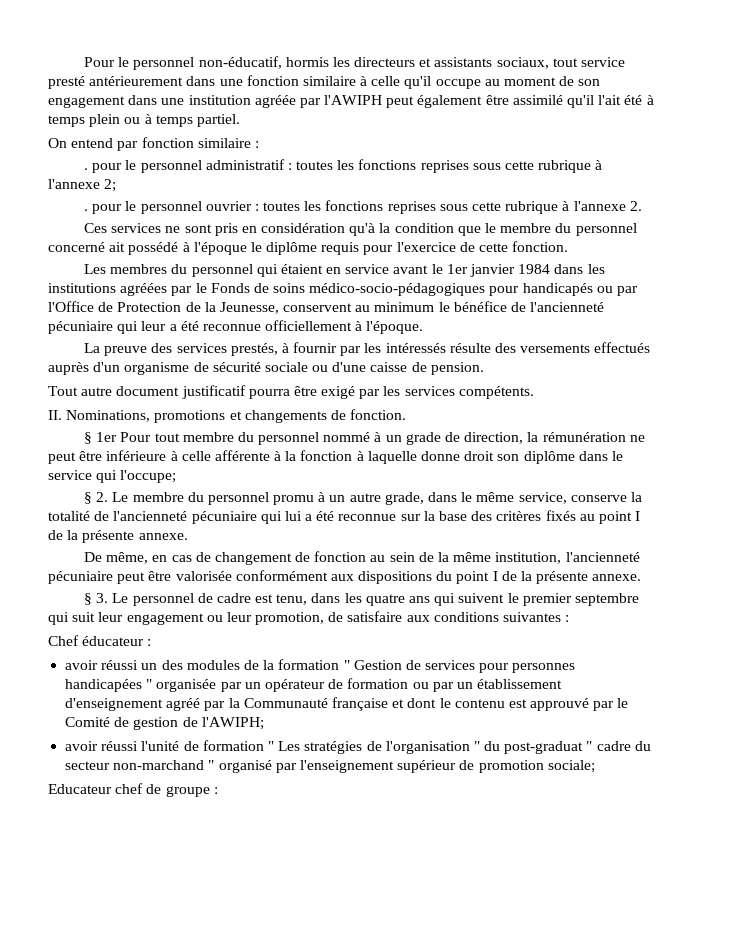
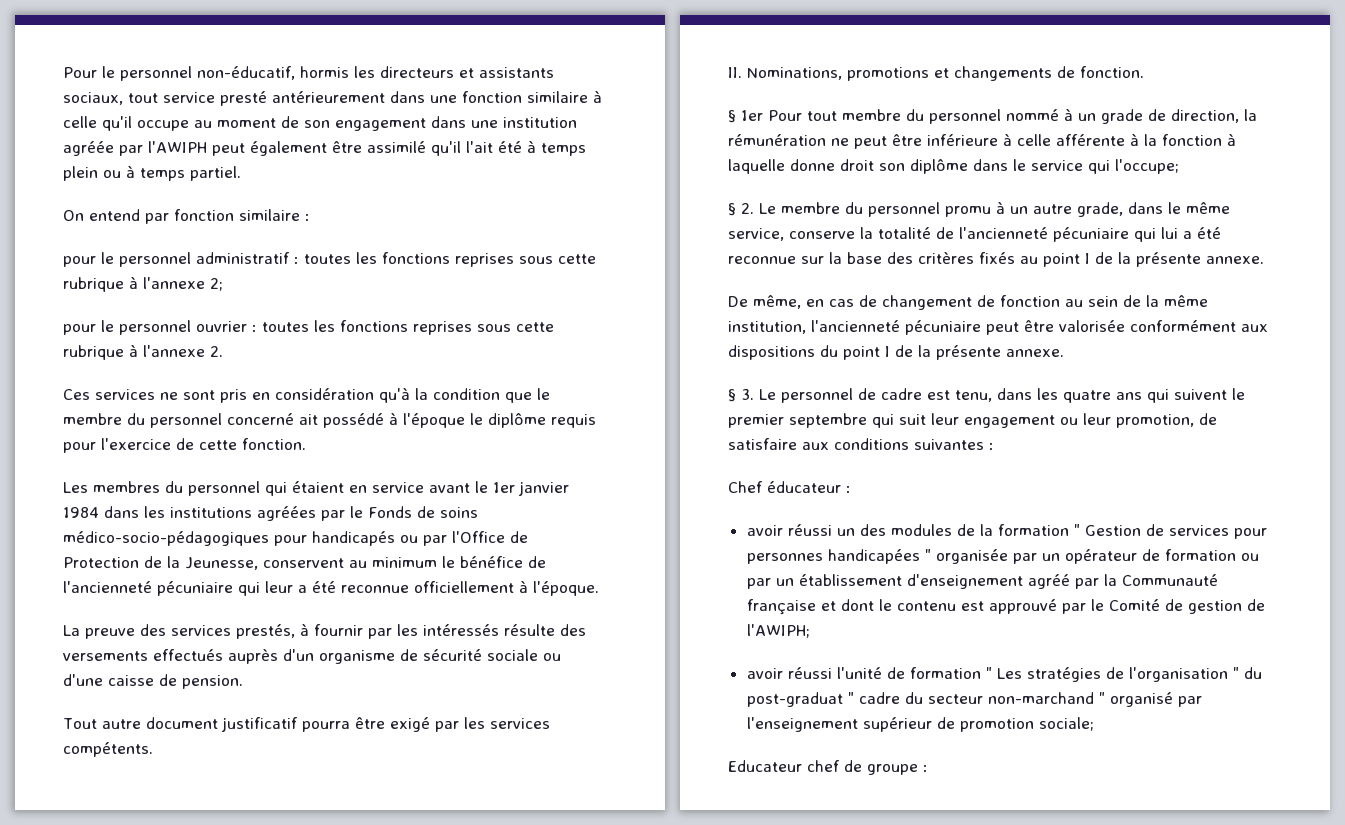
[83,168,88,170] . -> (310, 217) none
[83,209,88,211] . -> (223, 284) none

